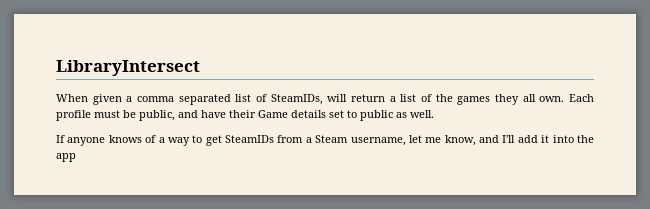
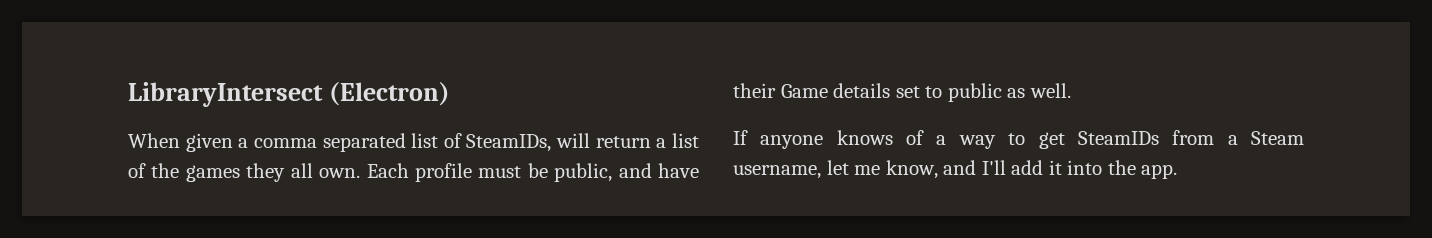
(200, 68) none -> [329,82,451,106] (Electron)
[56,153,76,162] app -> [1141,164,1178,179] app.

